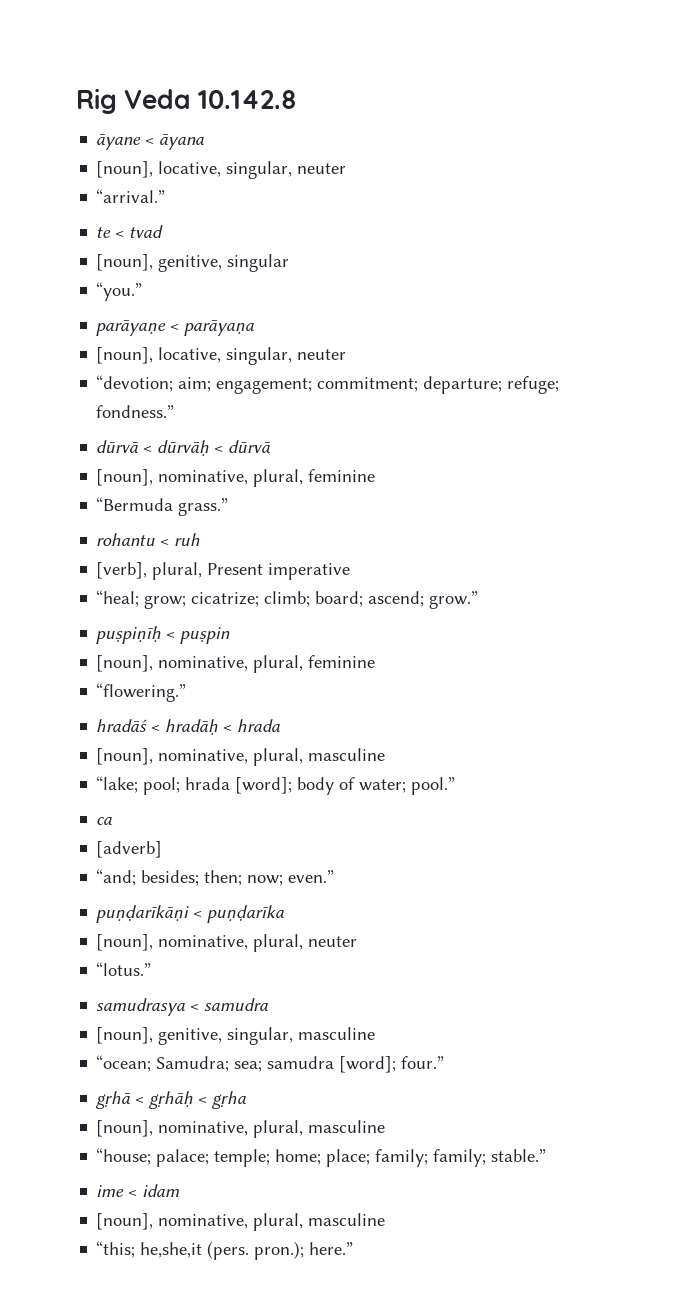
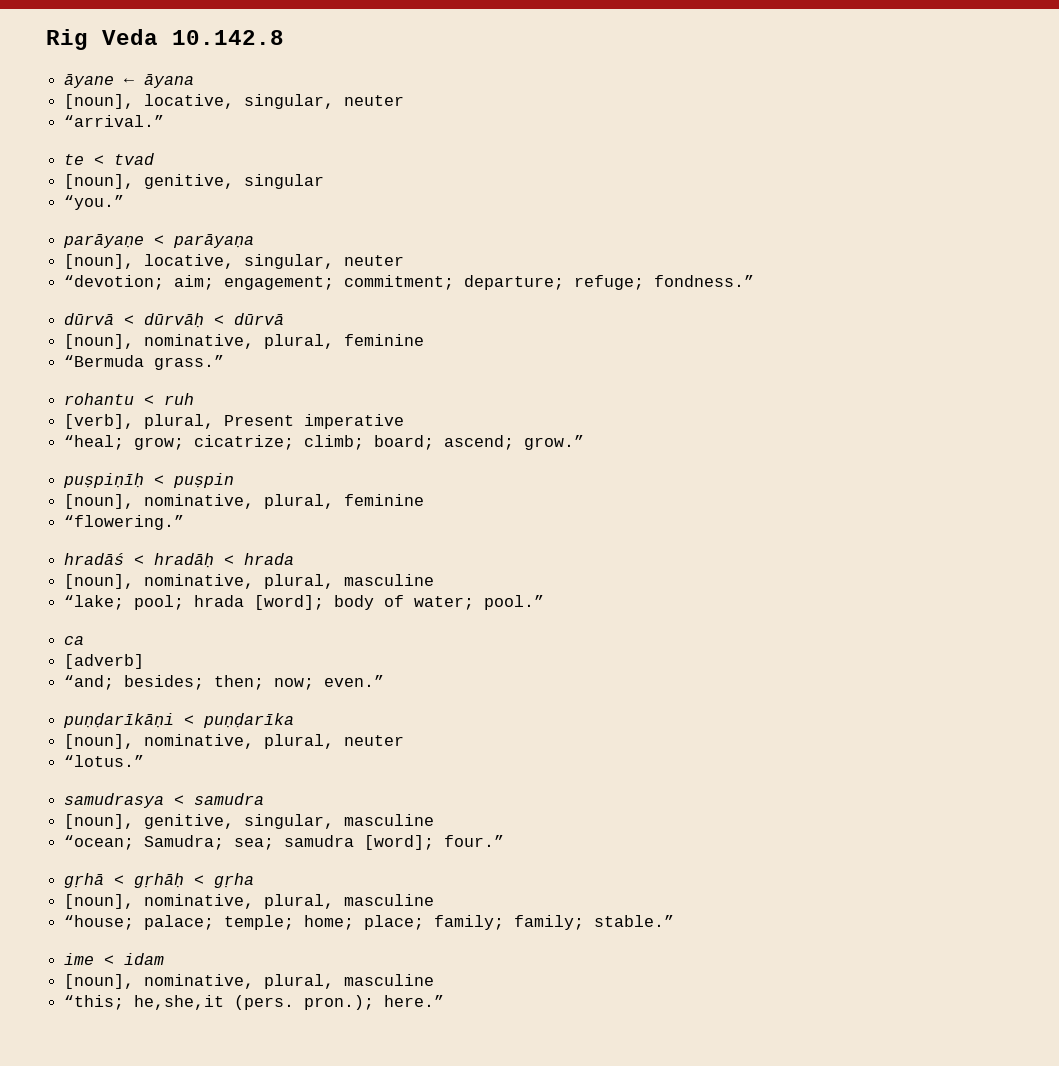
[145,137,155,145] < -> [124,78,135,85] ←

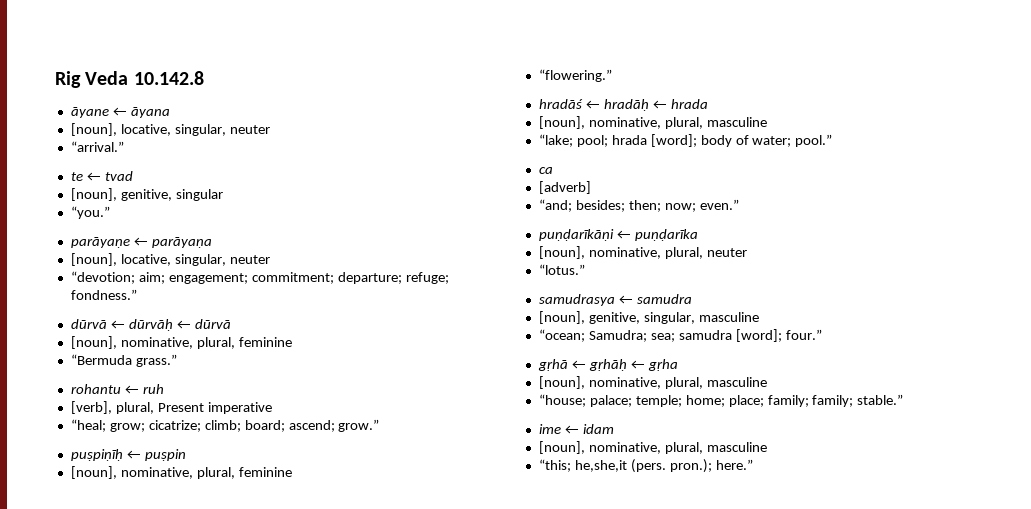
[94,155,105,165] < -> [86,172,101,181] ←
[154,235,165,245] < -> [133,237,148,246] ←
[124,313,225,328] < dūrvāḥ < -> [110,319,191,331] ← dūrvāḥ ←
[144,395,155,405] < -> [124,385,139,394] ←
[154,475,165,485] < -> [126,450,141,459] ←
[134,553,235,568] < hradāḥ < -> [585,99,667,111] ← hradāḥ ←
[184,715,195,725] < -> [616,230,631,239] ←
[174,795,185,805] < -> [618,295,633,304] ←
[114,873,205,888] < gṛhāḥ < -> [571,359,645,371] ← gṛhāḥ ←
[104,955,115,965] < -> [564,425,579,434] ←

